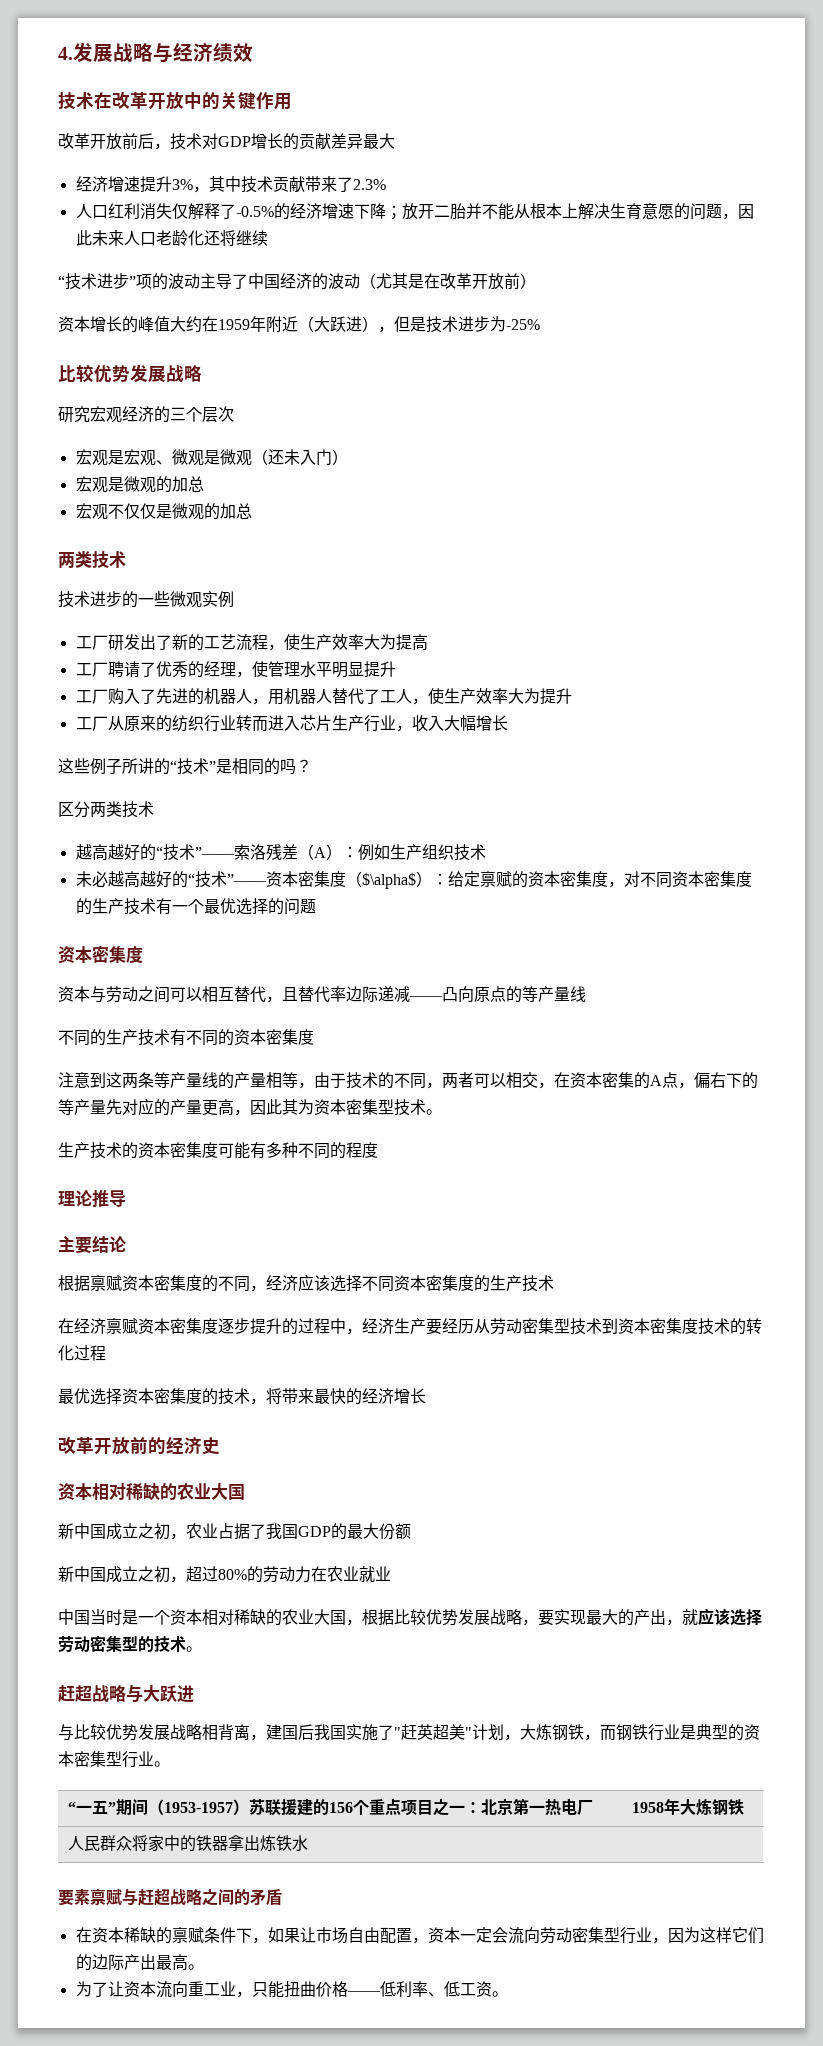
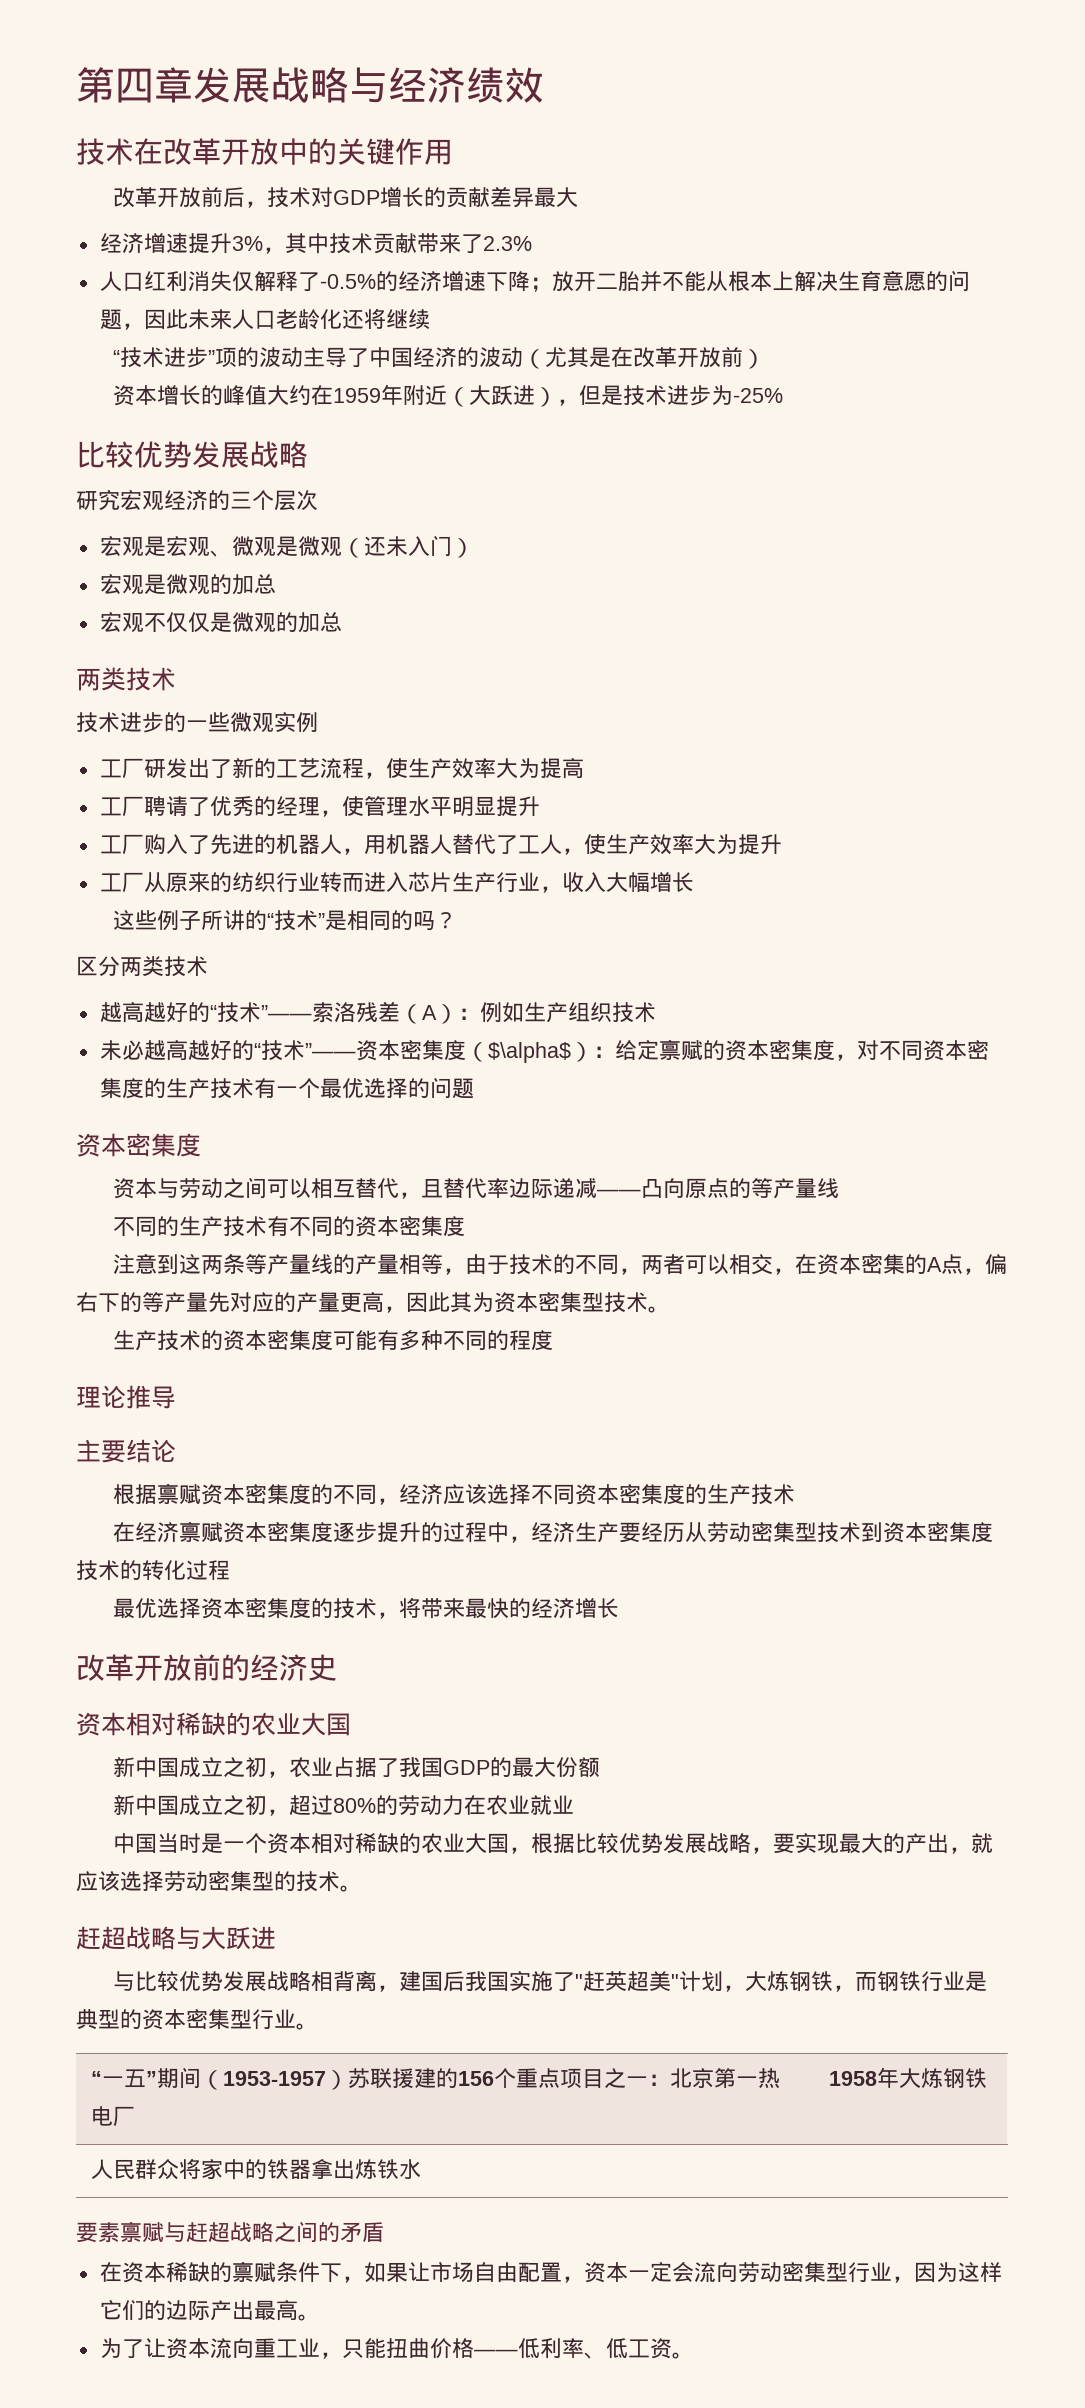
[58,47,73,60] 4. -> [76,67,193,103] 第四章

